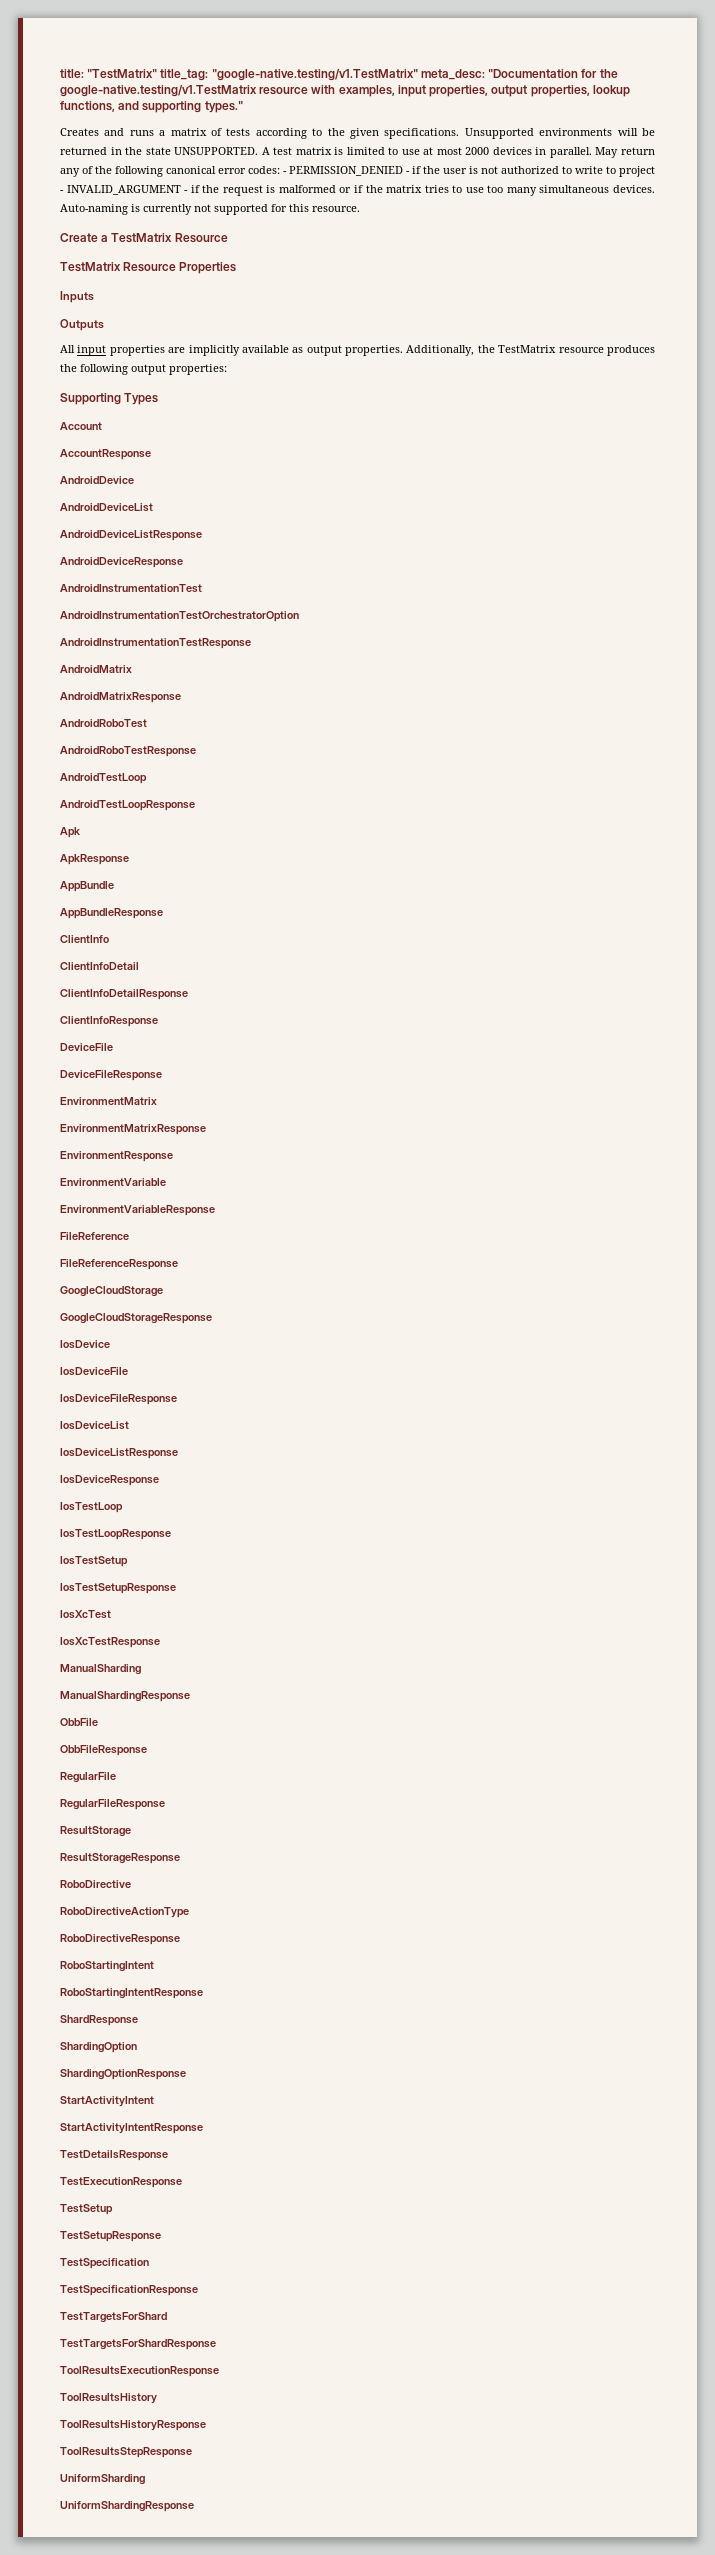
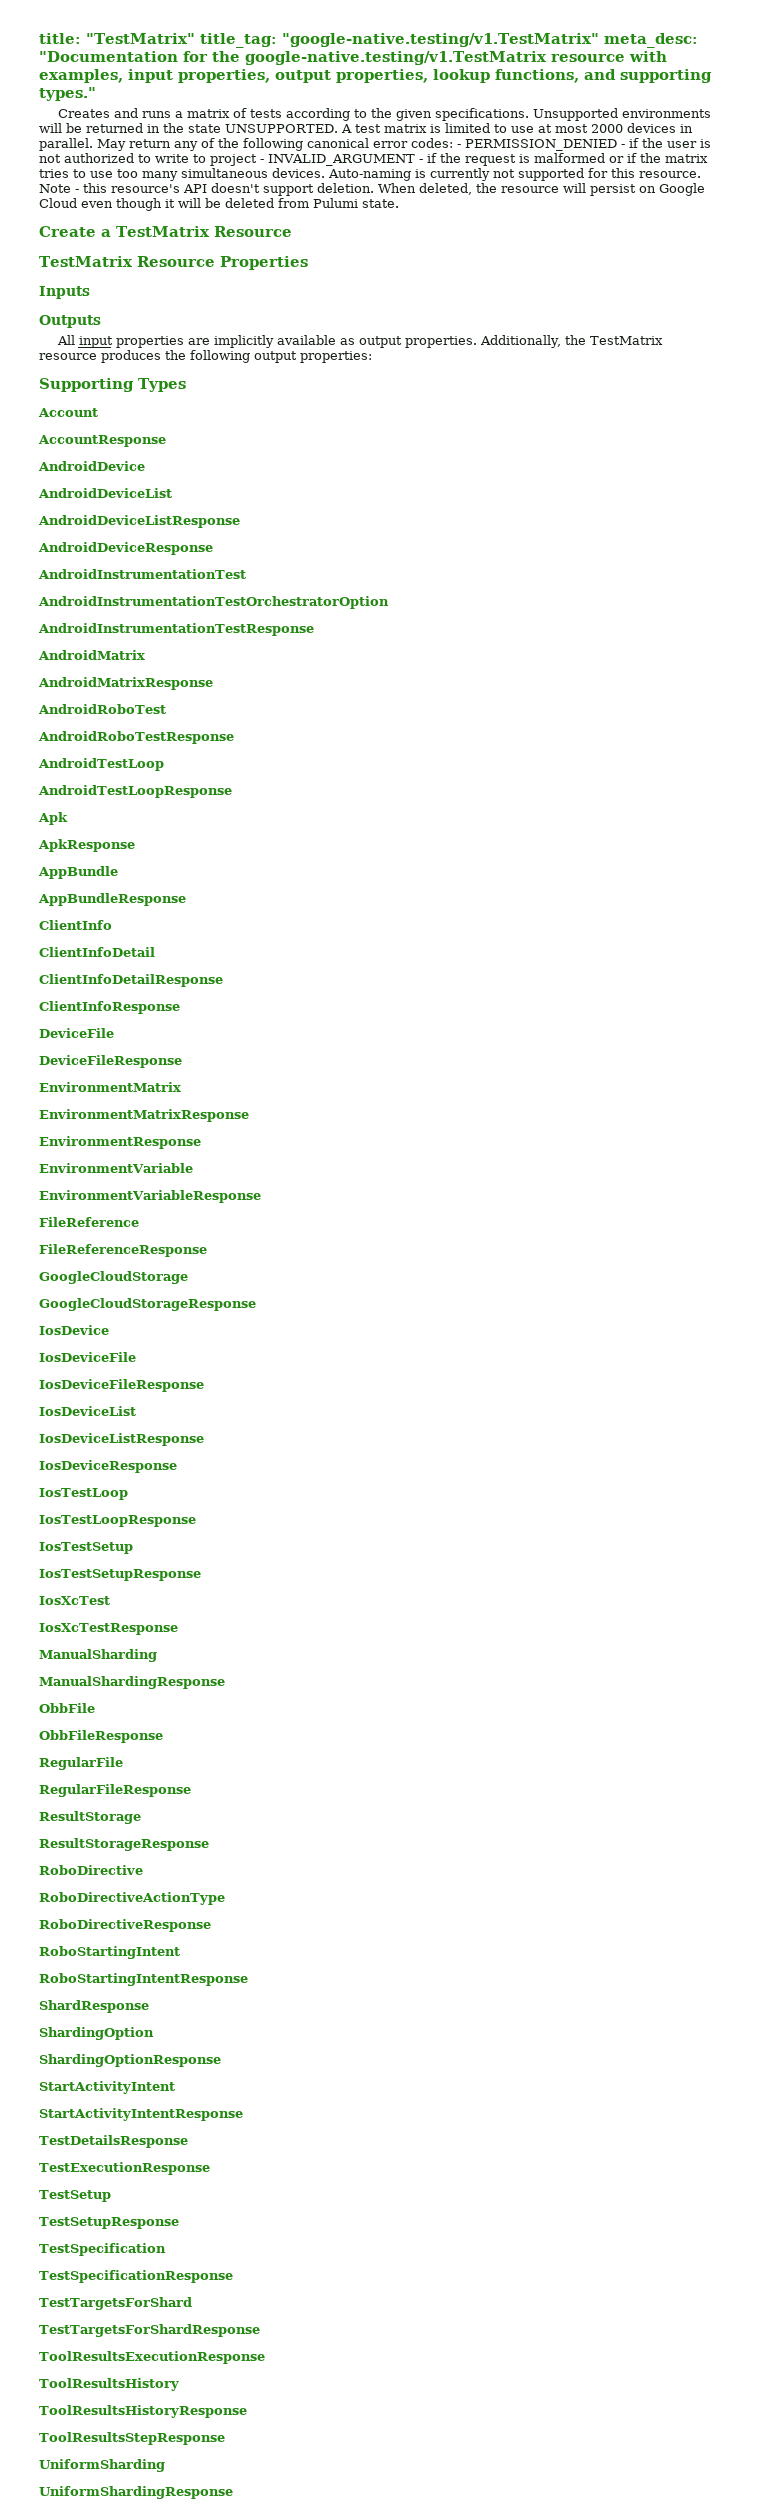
(360, 209) none -> [39,183,705,196] [39,198,399,211] Note - this resource's API doesn't support deletion. When deleted, the resource will persist on Google Cloud even though it will be deleted from Pulumi state.

